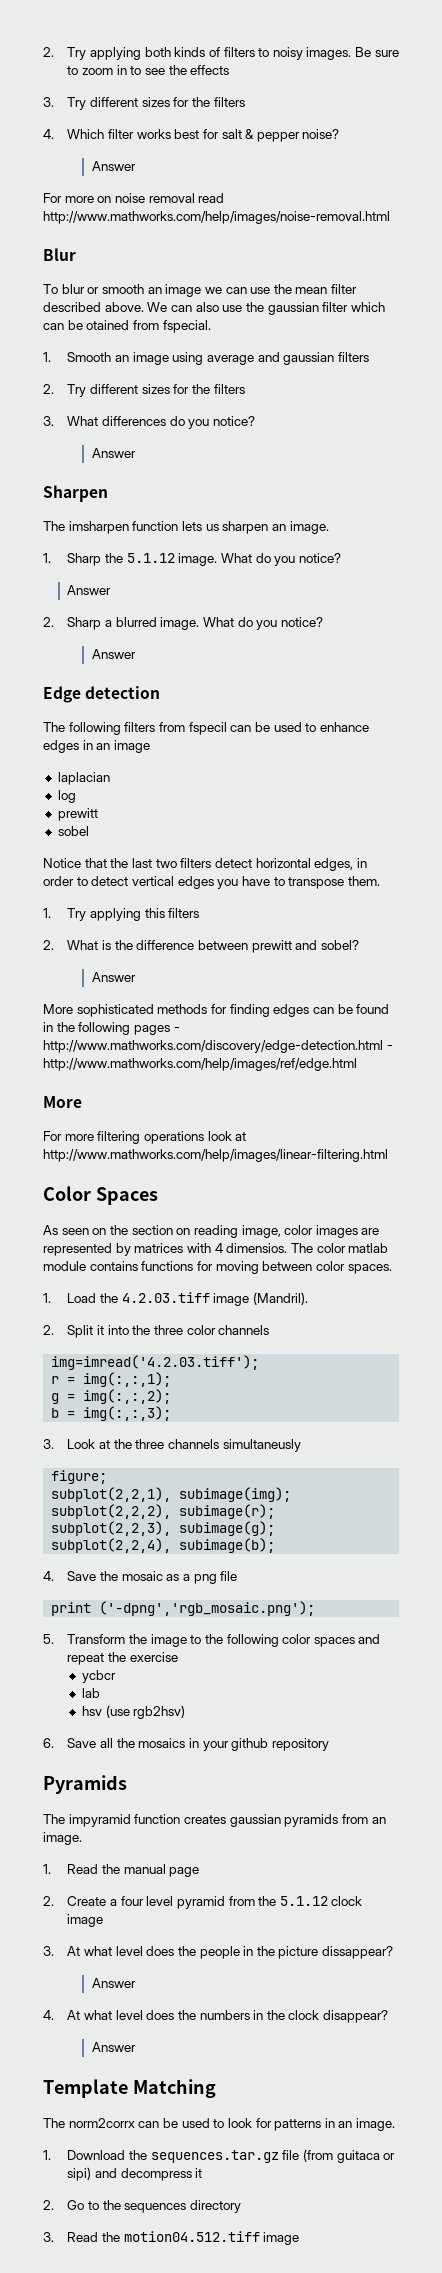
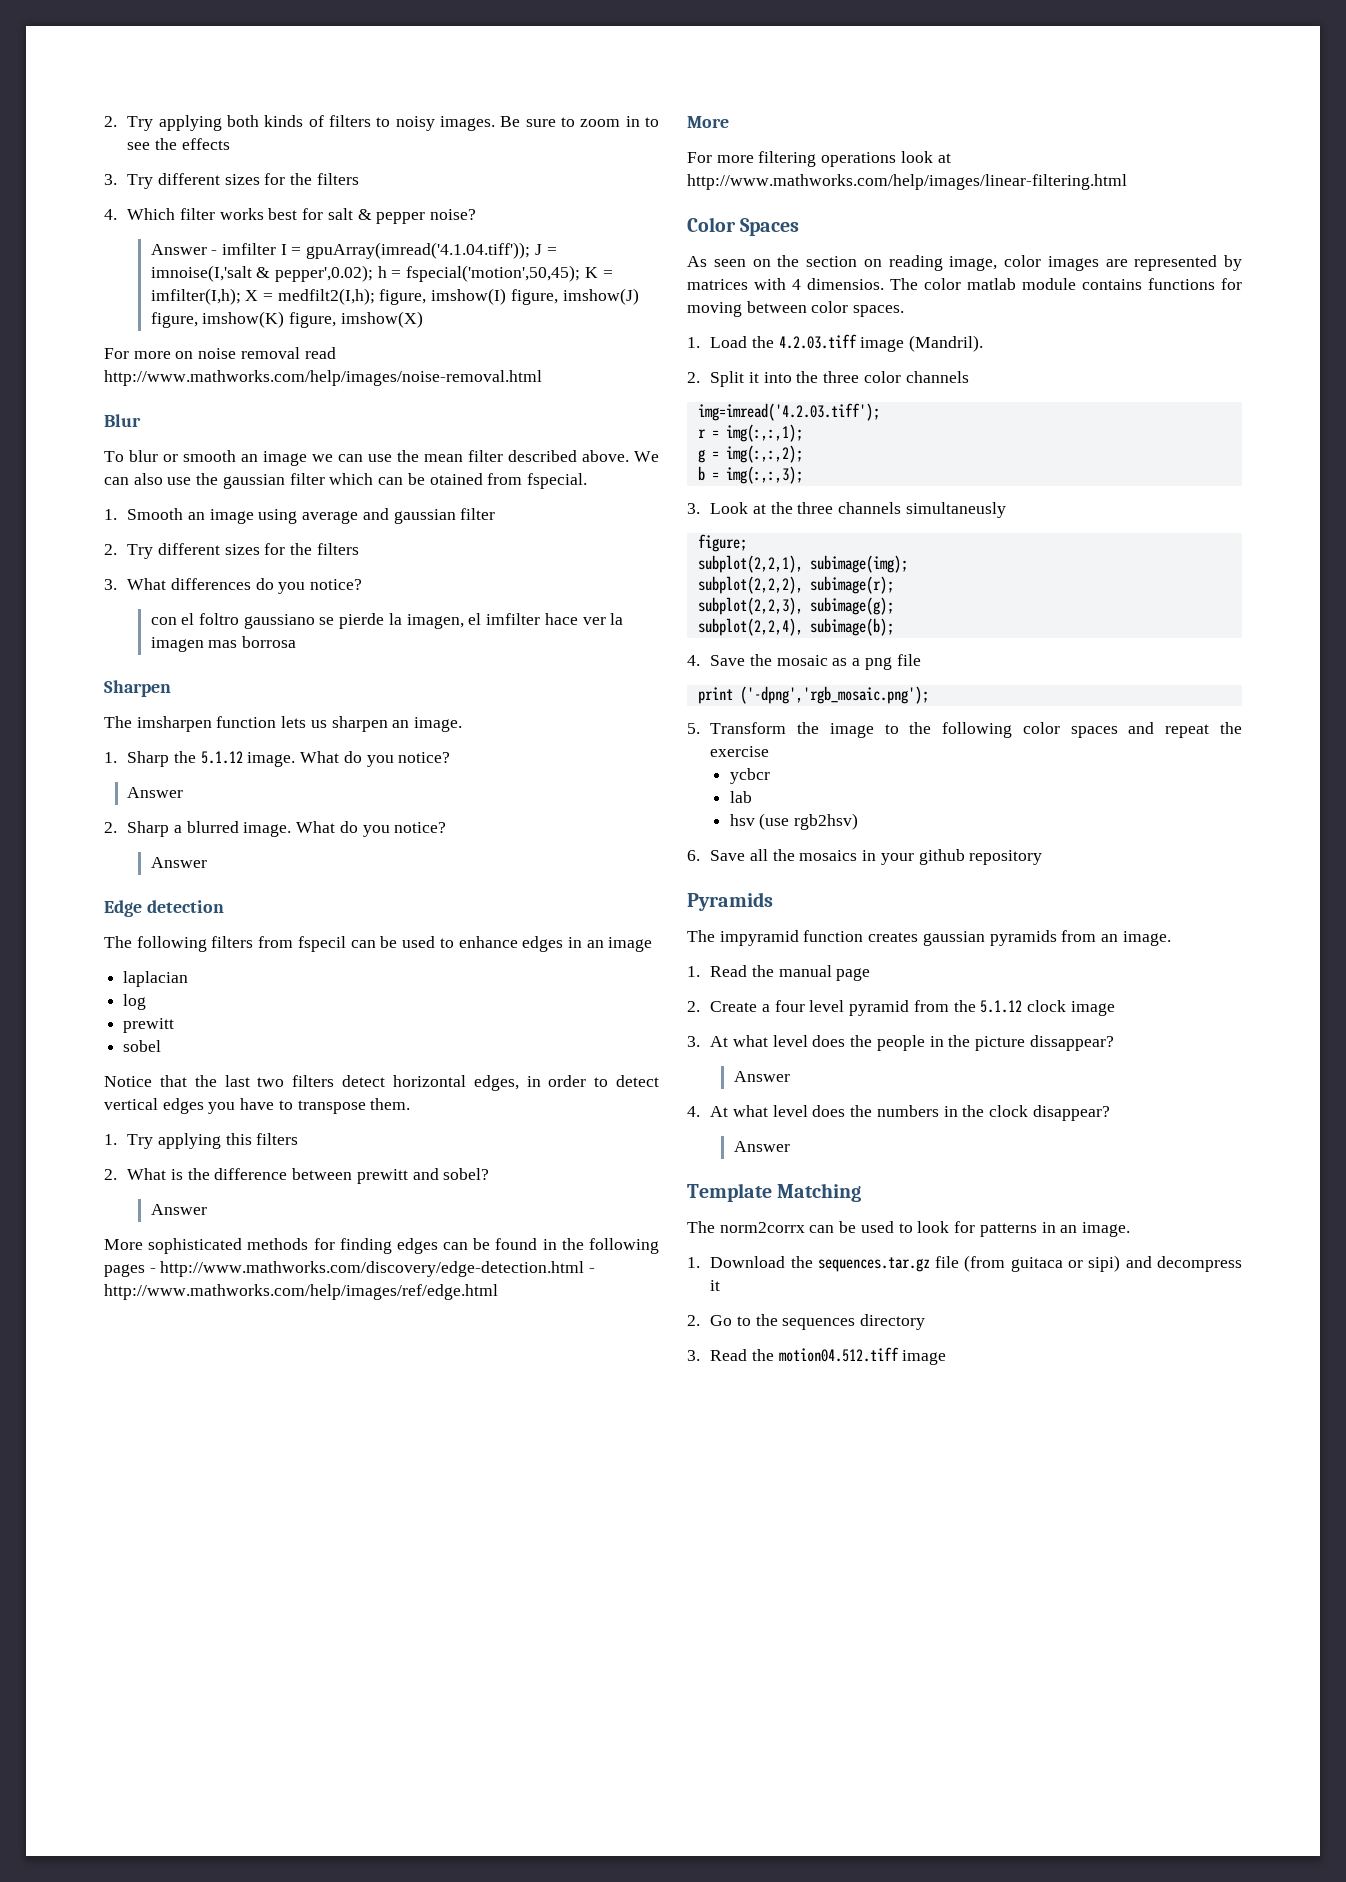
(136, 166) none -> [211,242,557,259] [150,265,613,282] [150,288,639,305] [150,311,423,328] - imfilter I = gpuArray(imread('4.1.04.tiff')); J = imnoise(I,'salt & pepper',0.02); h = fspecial('motion',50,45); K = imfilter(I,h); X = medfilt2(I,h); figure, imshow(I) figure, imshow(J) figure, imshow(K) figure, imshow(X)
[337,352,369,362] filters -> [460,508,496,520] filter
[91,448,136,458] Answer -> [150,613,624,629] [150,636,296,652] con el foltro gaussiano se pierde la imagen, el imfilter hace ver la imagen mas borrosa

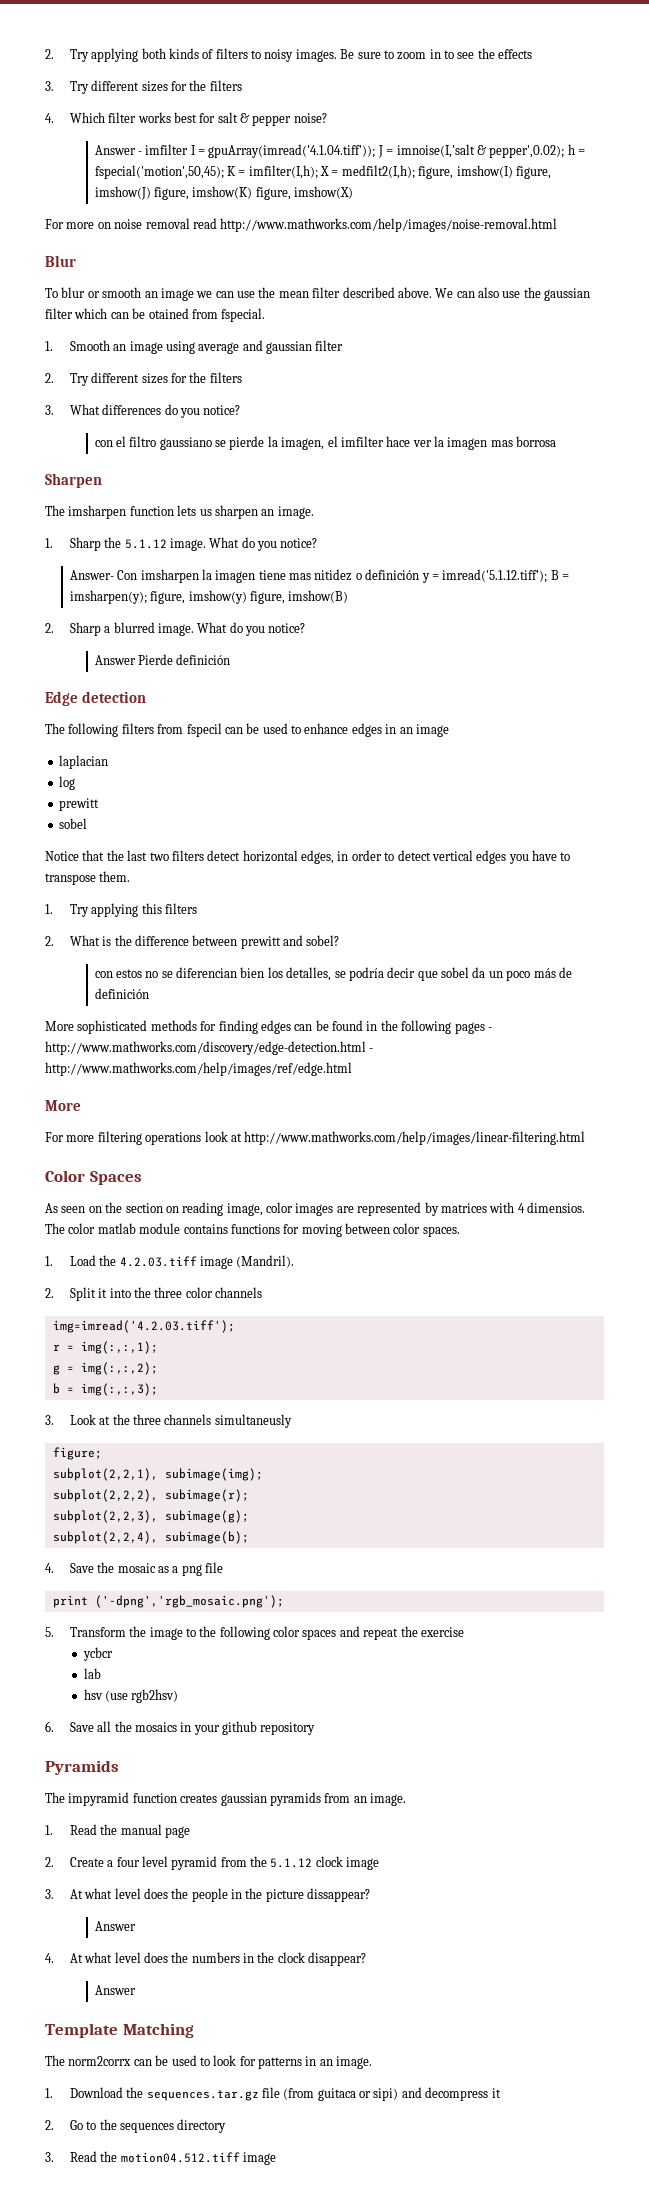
[198,613,239,625] foltro -> [129,436,157,447] filtro
[127,787,184,798] Answer -> [69,569,570,583] [69,590,349,604] Answer- Con imsharpen la imagen tiene mas nitidez o definición y = imread('5.1.12.tiff'); B = imsharpen(y); figure, imshow(y) figure, imshow(B)
(207, 862) none -> [137,654,231,665] Pierde definición
[150,1204,207,1215] Answer -> [94,967,572,981] [94,988,149,999] con estos no se diferencian bien los detalles, se podría decir que sobel da un poco más de definición

